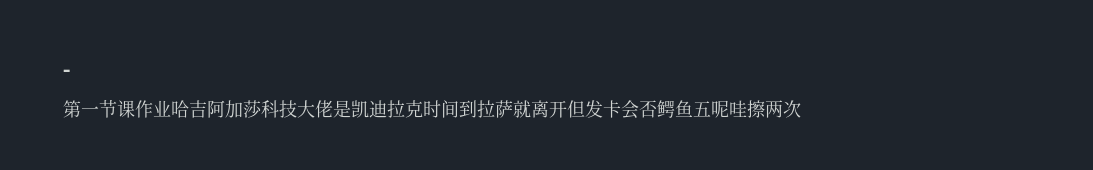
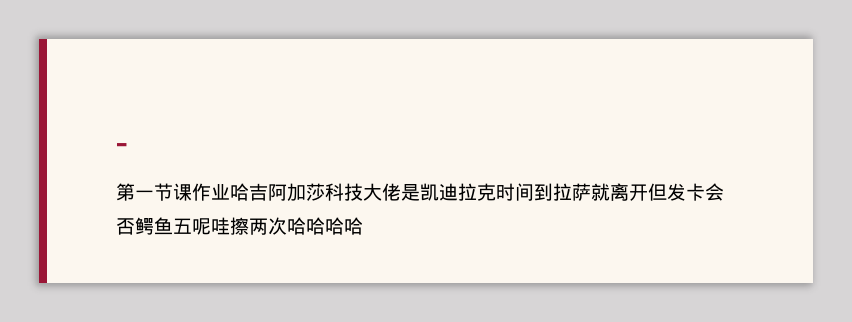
(801, 109) none -> [287,217,363,235] 哈哈哈哈

